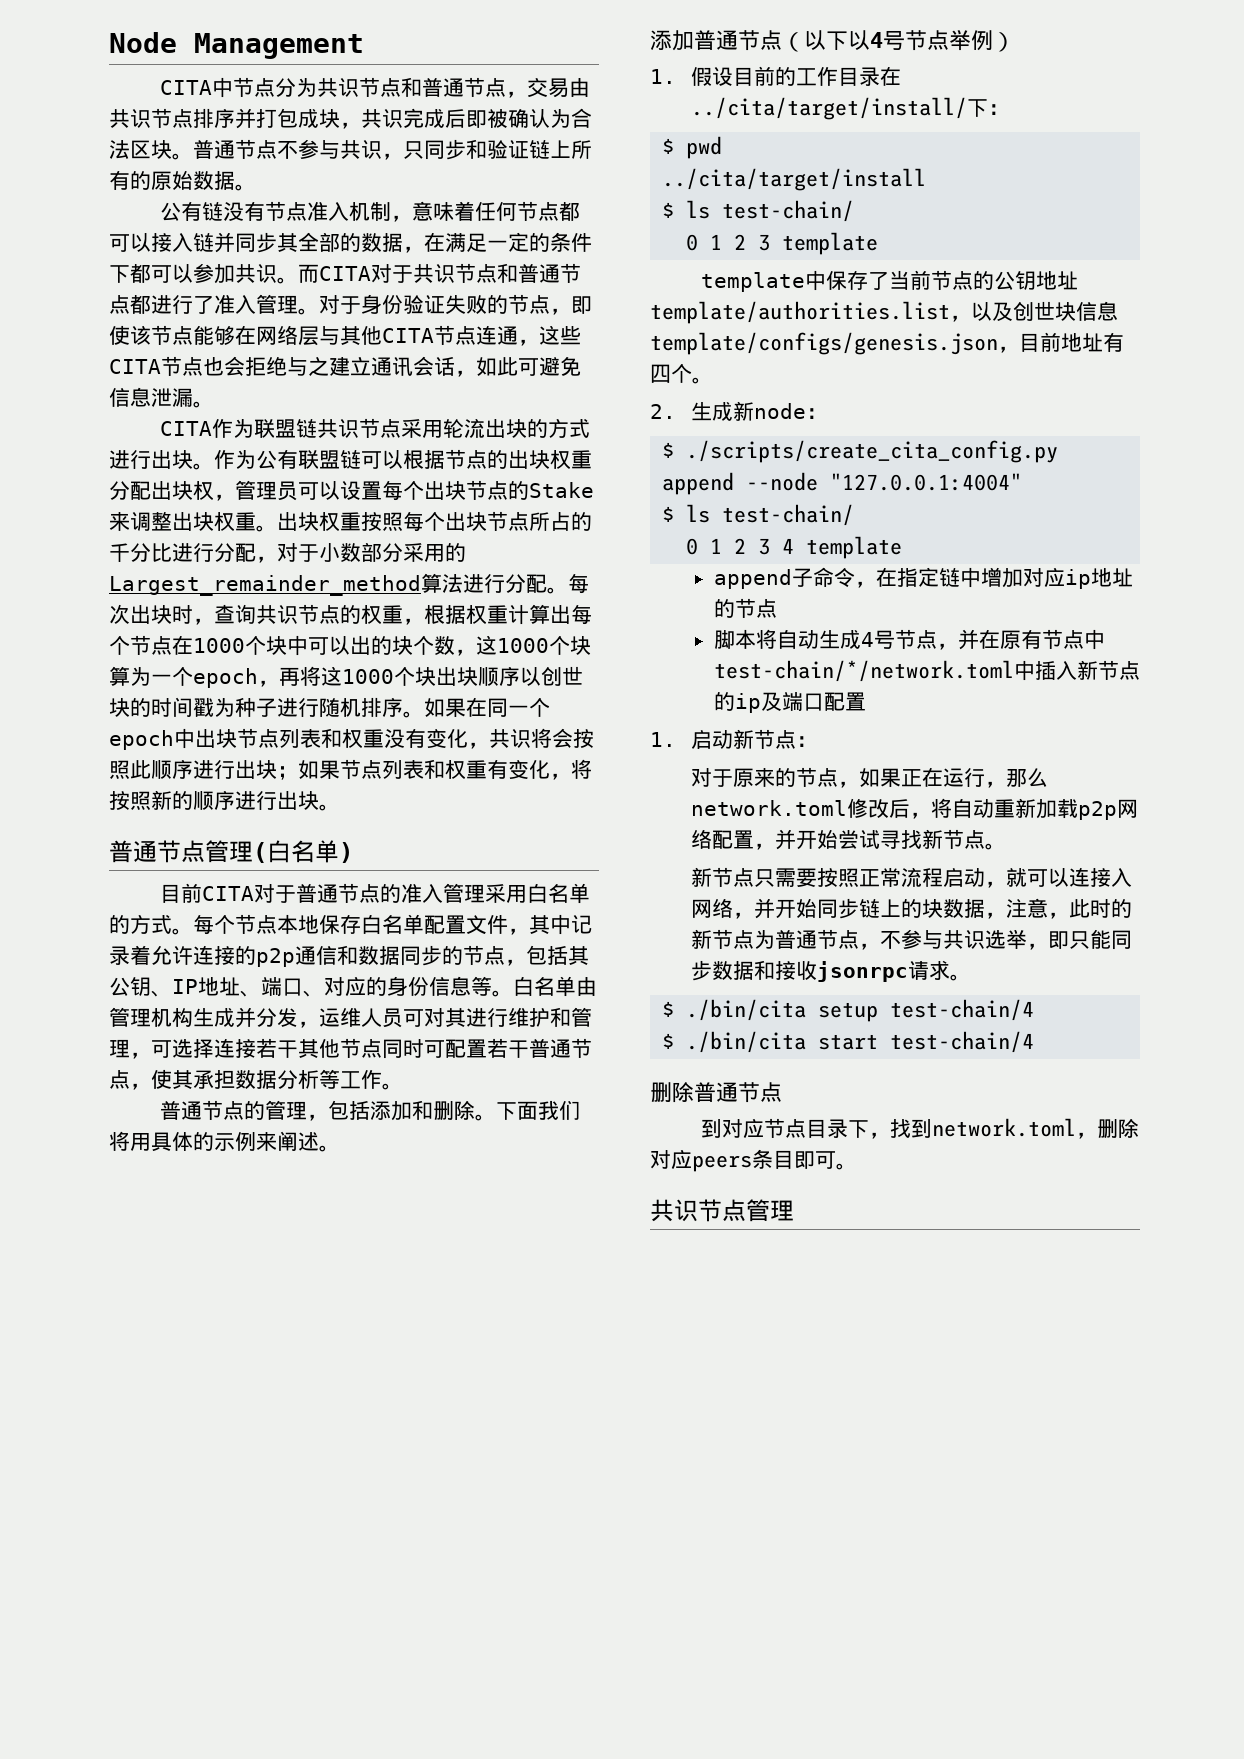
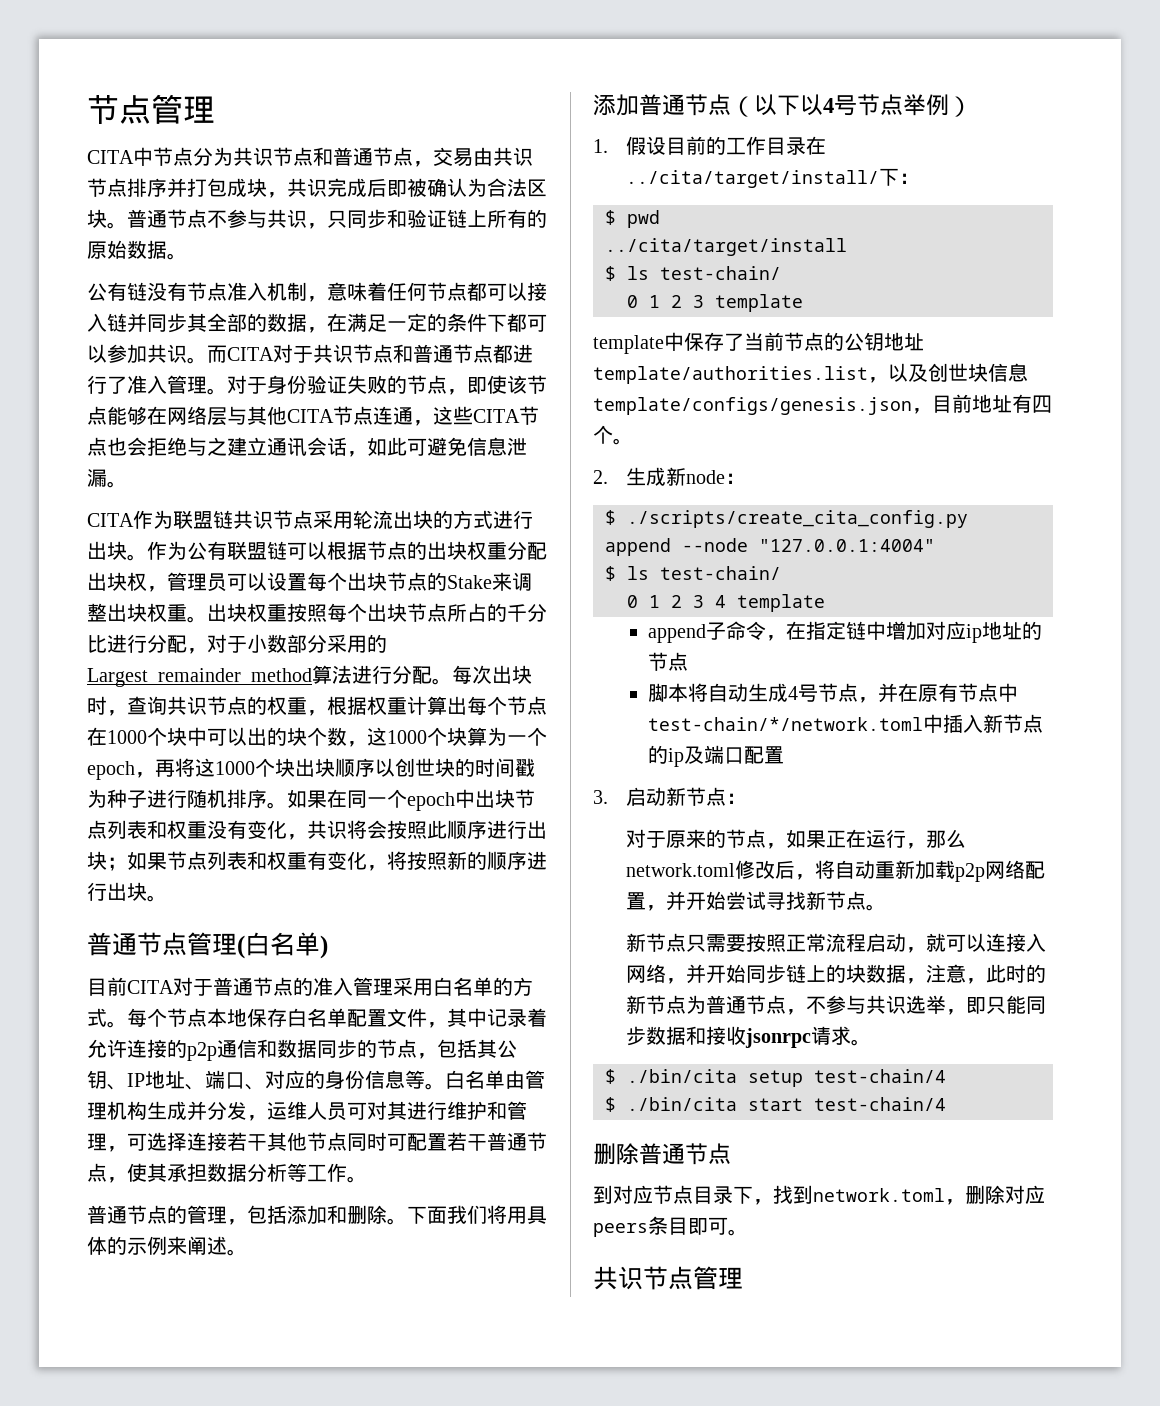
[109,32,364,59] Node Management -> [87,94,215,124] 节点管理
[650,732,676,747] 1. -> [593,790,608,804] 3.

